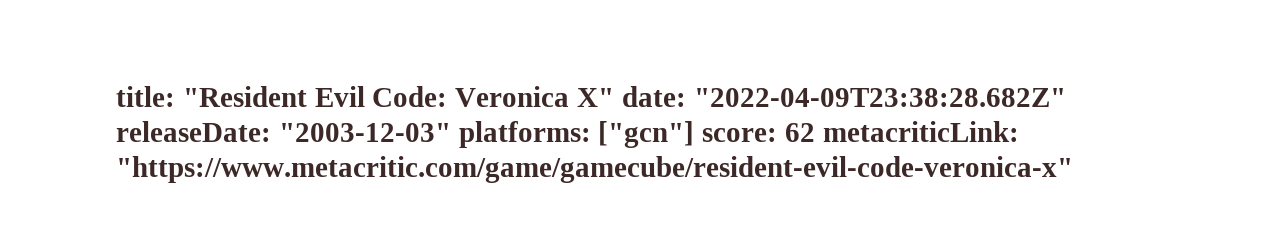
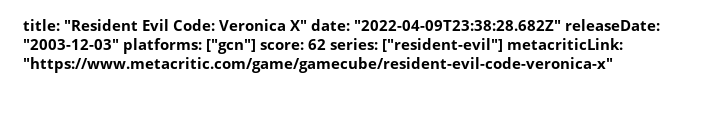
(816, 132) none -> [330,38,503,52] series: ["resident-evil"]

